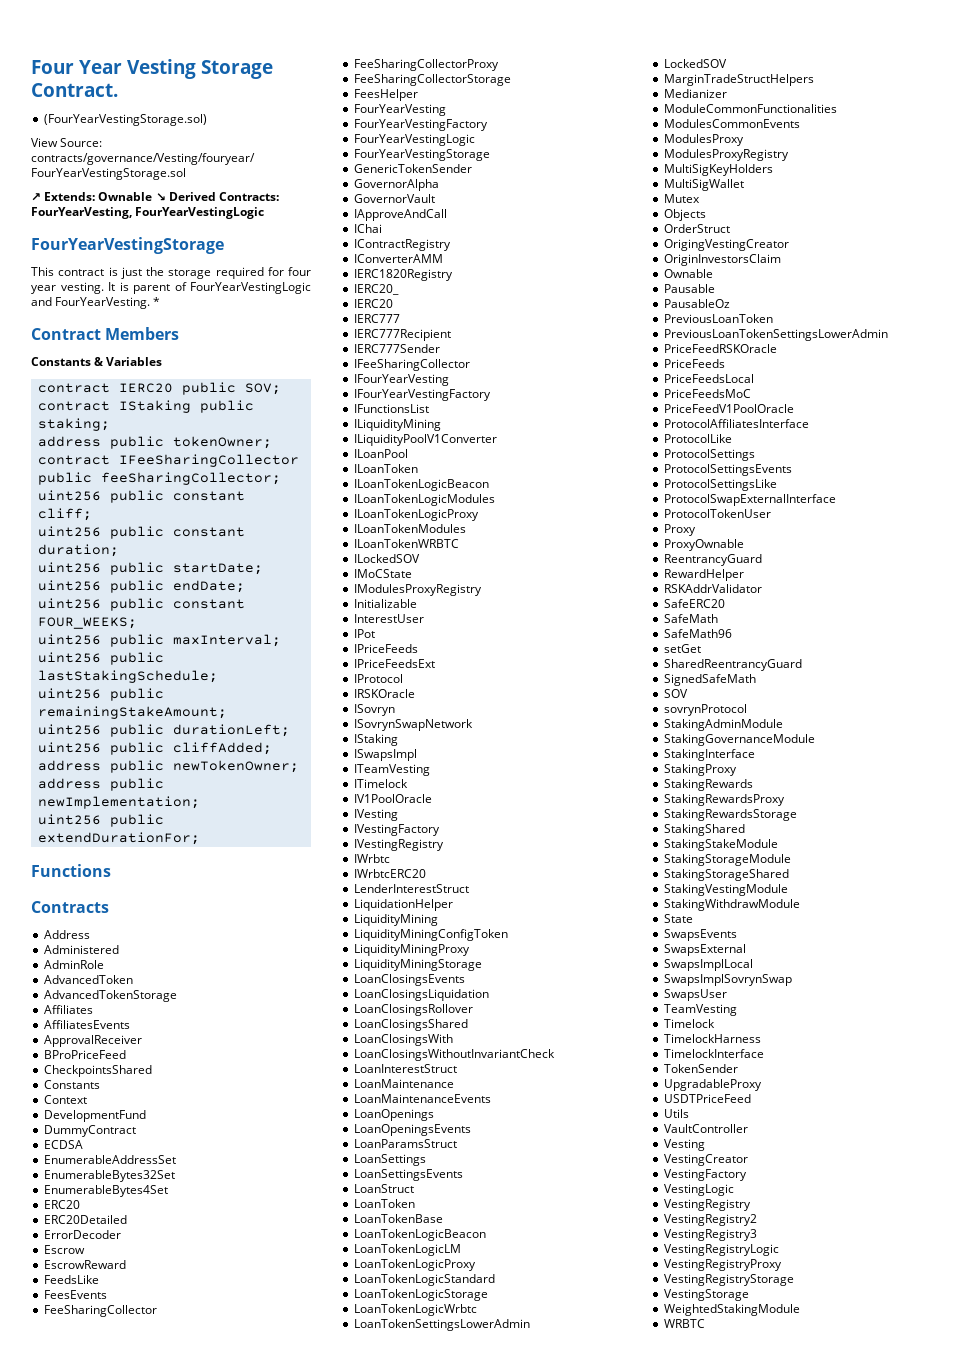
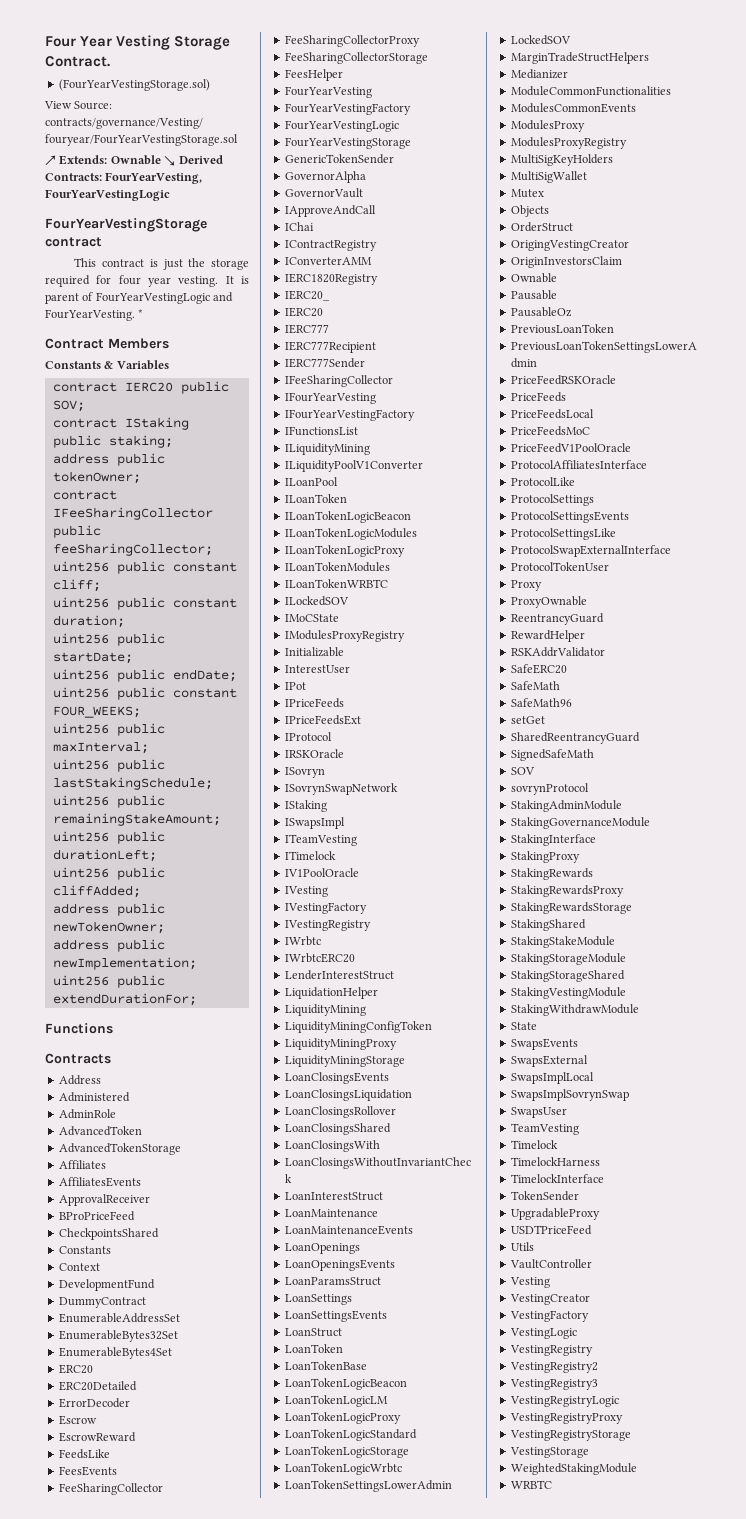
(224, 245) none -> [45,237,102,247] contract
[44,1140,84,1149] // ECDSA -> (146, 1302) none

